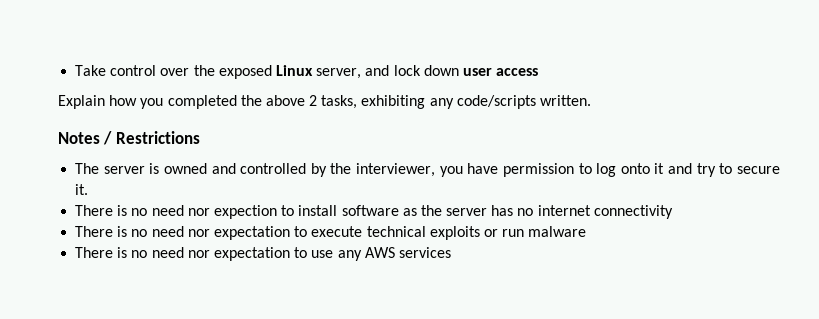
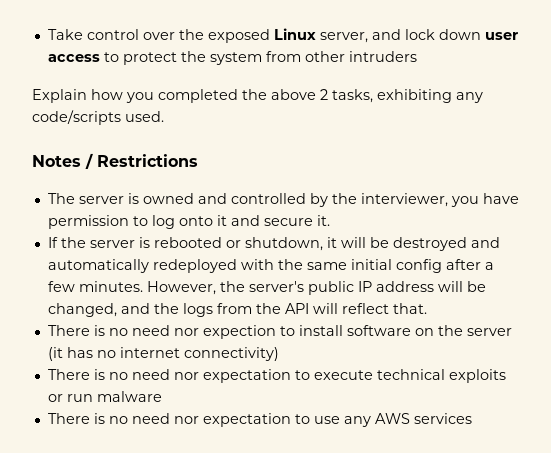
(539, 72) none -> [103,51,417,65] to protect the system from other intruders
[540,95,592,106] written. -> [125,111,164,122] used.
[696,163,733,177] try to -> (260, 220) none
(89, 189) none -> [47,237,500,251] [47,259,494,273] [47,281,486,295] [47,303,427,317] // If the server is rebooted or shutdown, it will be destroyed and automatically redeployed with the same initial config after a few minutes. However, the server's public IP address will be changed, and the logs from the API will reflect that.
[402,205,488,216] as the server -> [414,325,512,336] [47,347,63,361] on the server (it
[593,205,673,219] connectivity -> [183,347,279,361] connectivity)

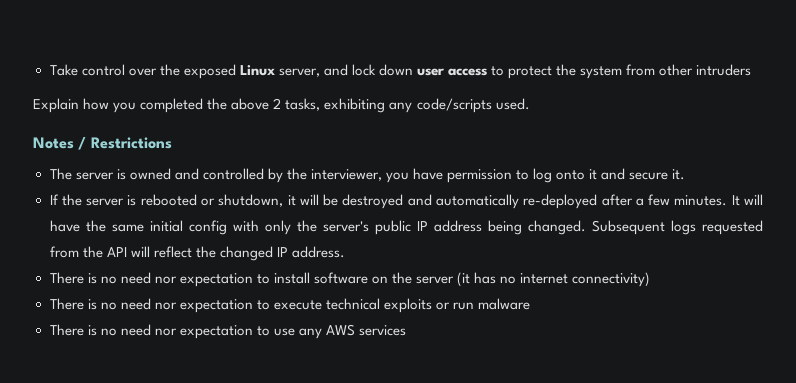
[152,259,494,273] [47,281,216,295] redeployed with the same initial config after a few minutes. However, -> [523,194,763,209] [49,220,291,235] re-deployed after a few minutes. It will have the same initial config with only
[437,281,486,292] [47,303,213,317] will be changed, and the logs -> [487,220,763,235] being changed. Subsequent logs requested
[392,303,427,314] [47,325,276,339] that. // There is no need nor expection -> [195,246,345,261] [49,272,253,287] the changed IP address. // There is no need nor expectation

